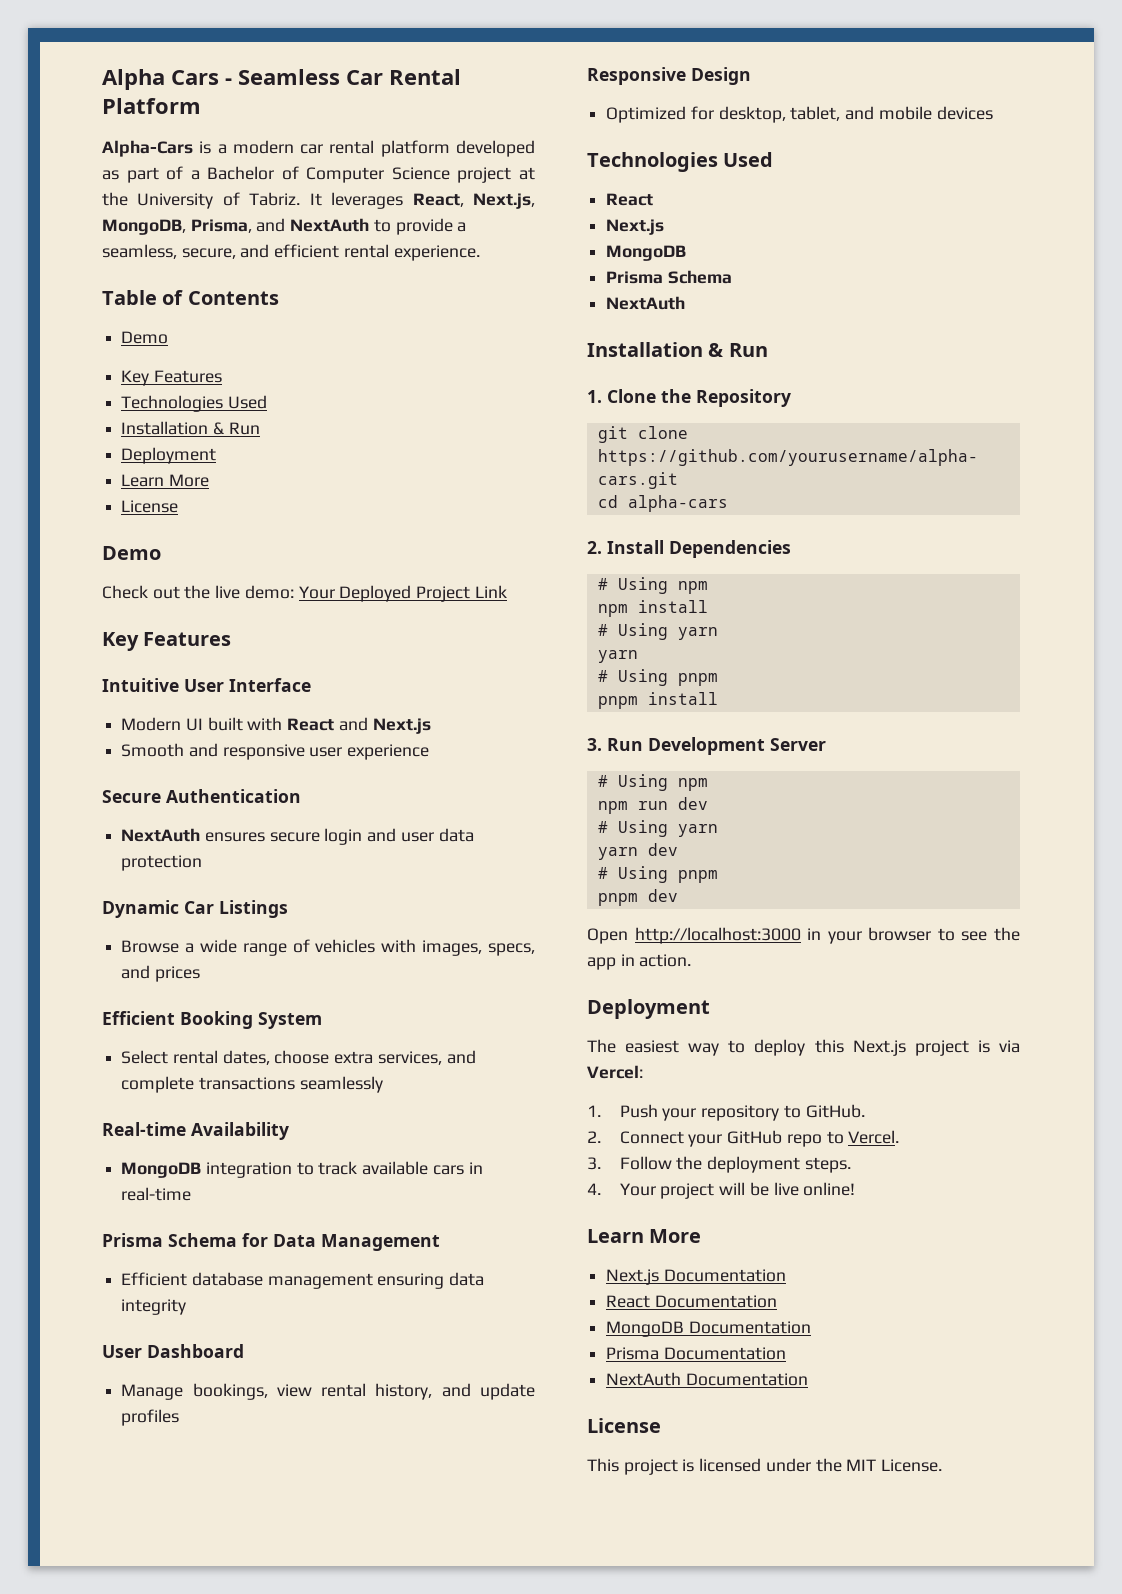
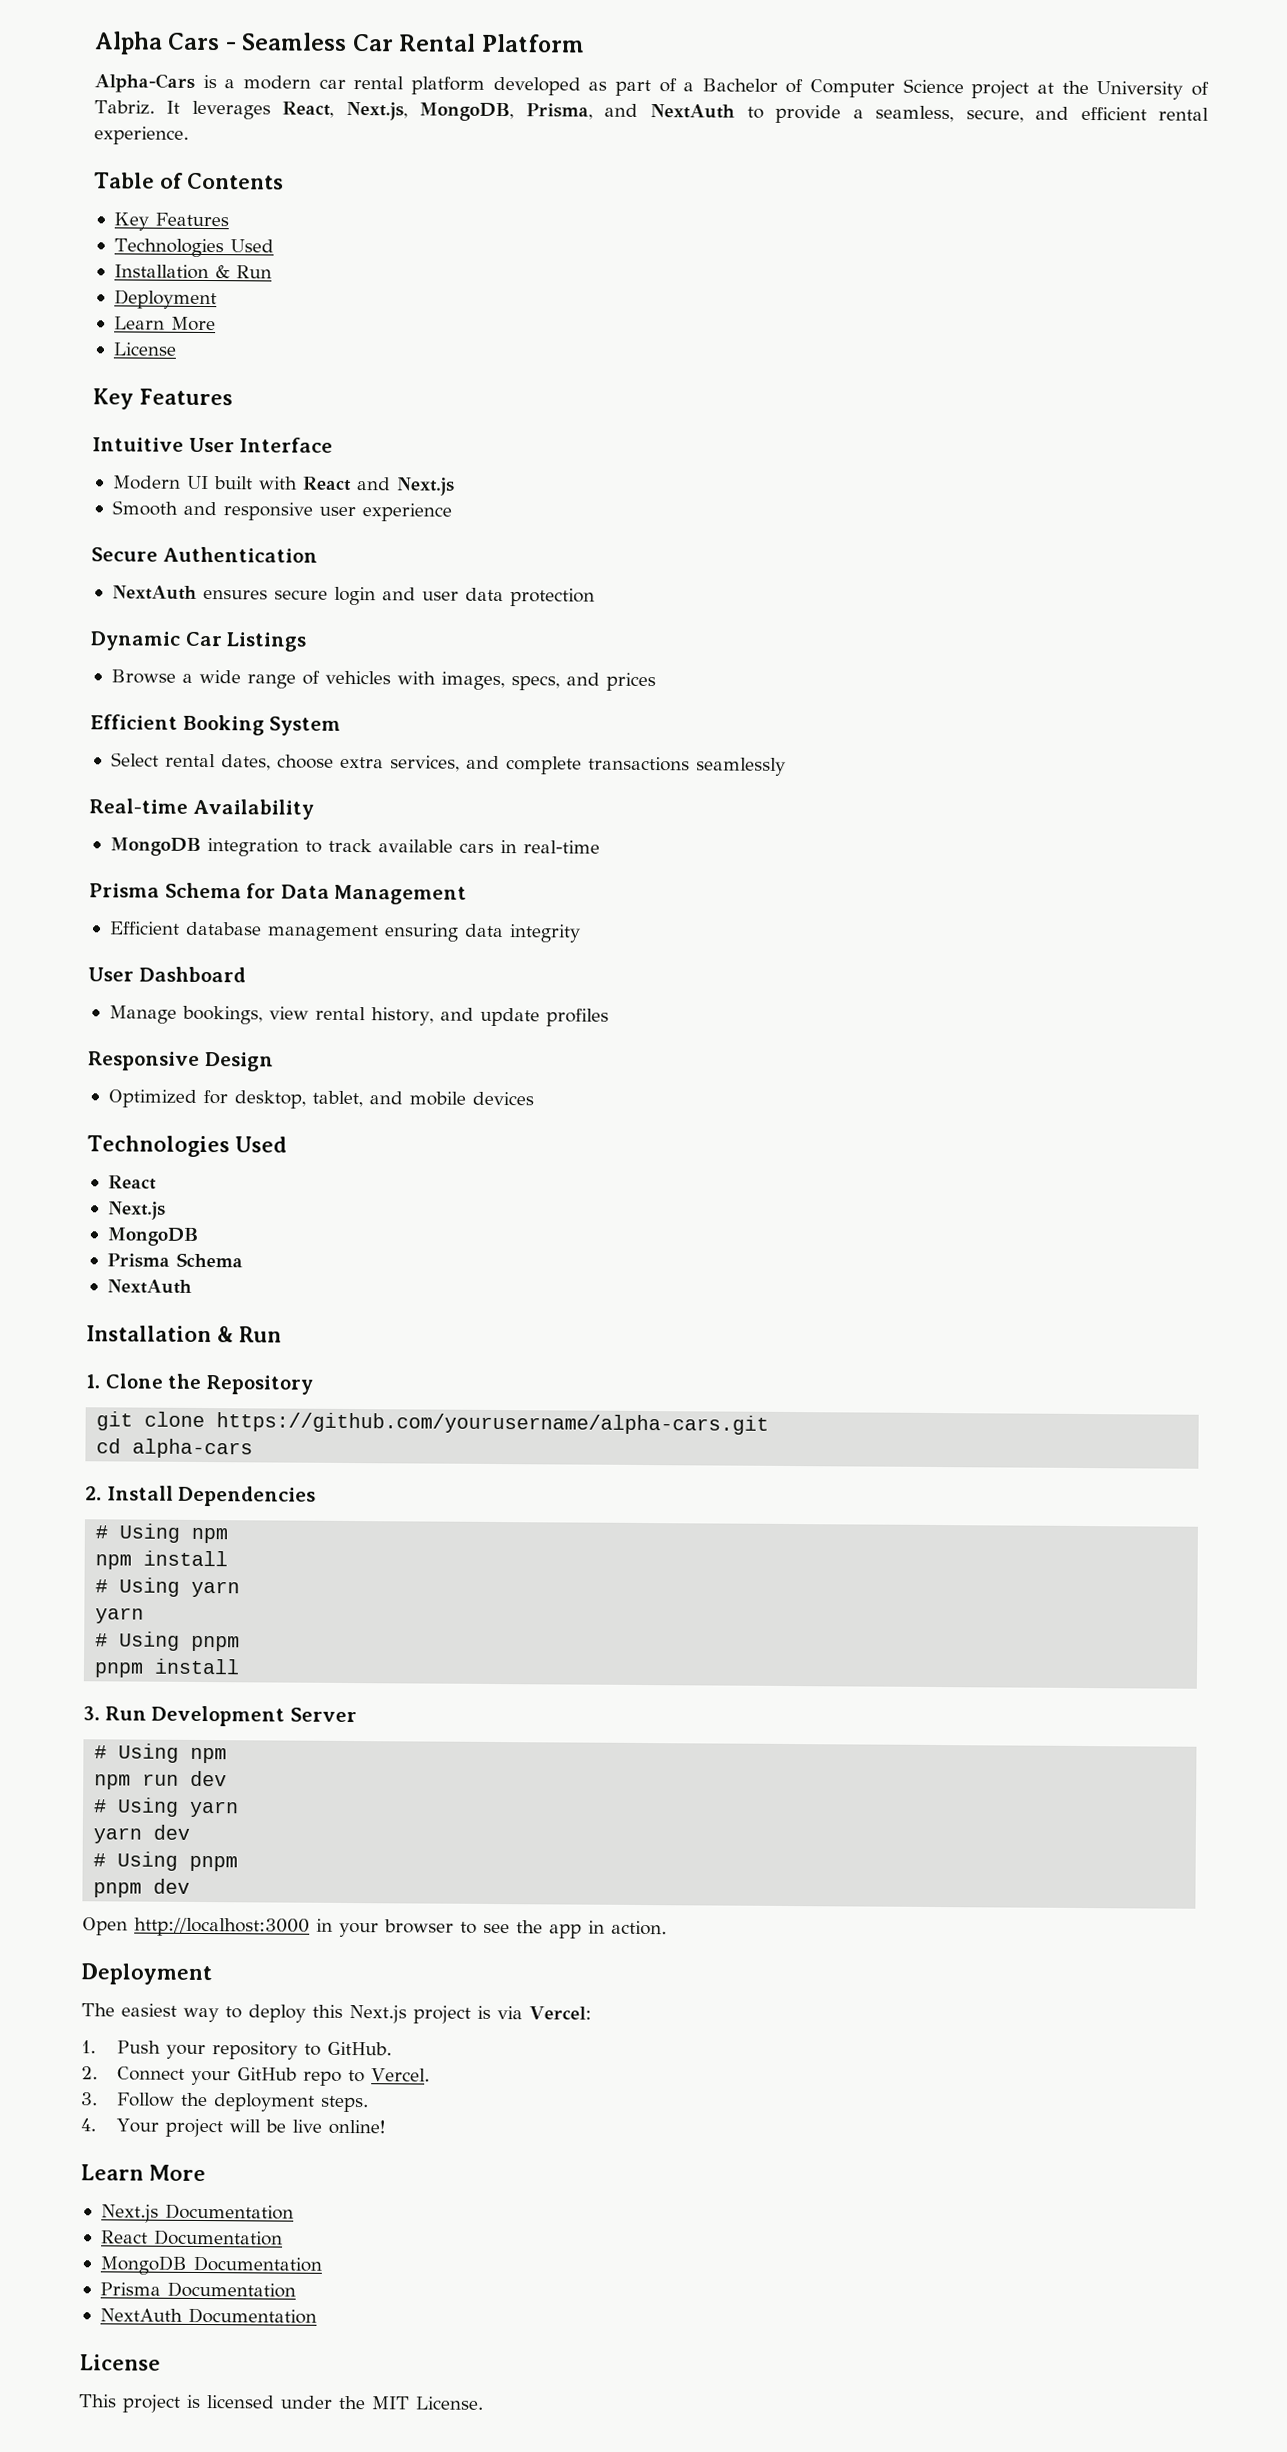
[121,331,169,344] // Demo -> (284, 181) none
[102,546,161,560] [102,585,507,602] // Demo // Check out the live demo: Your Deployed Project Link -> (177, 349) none

